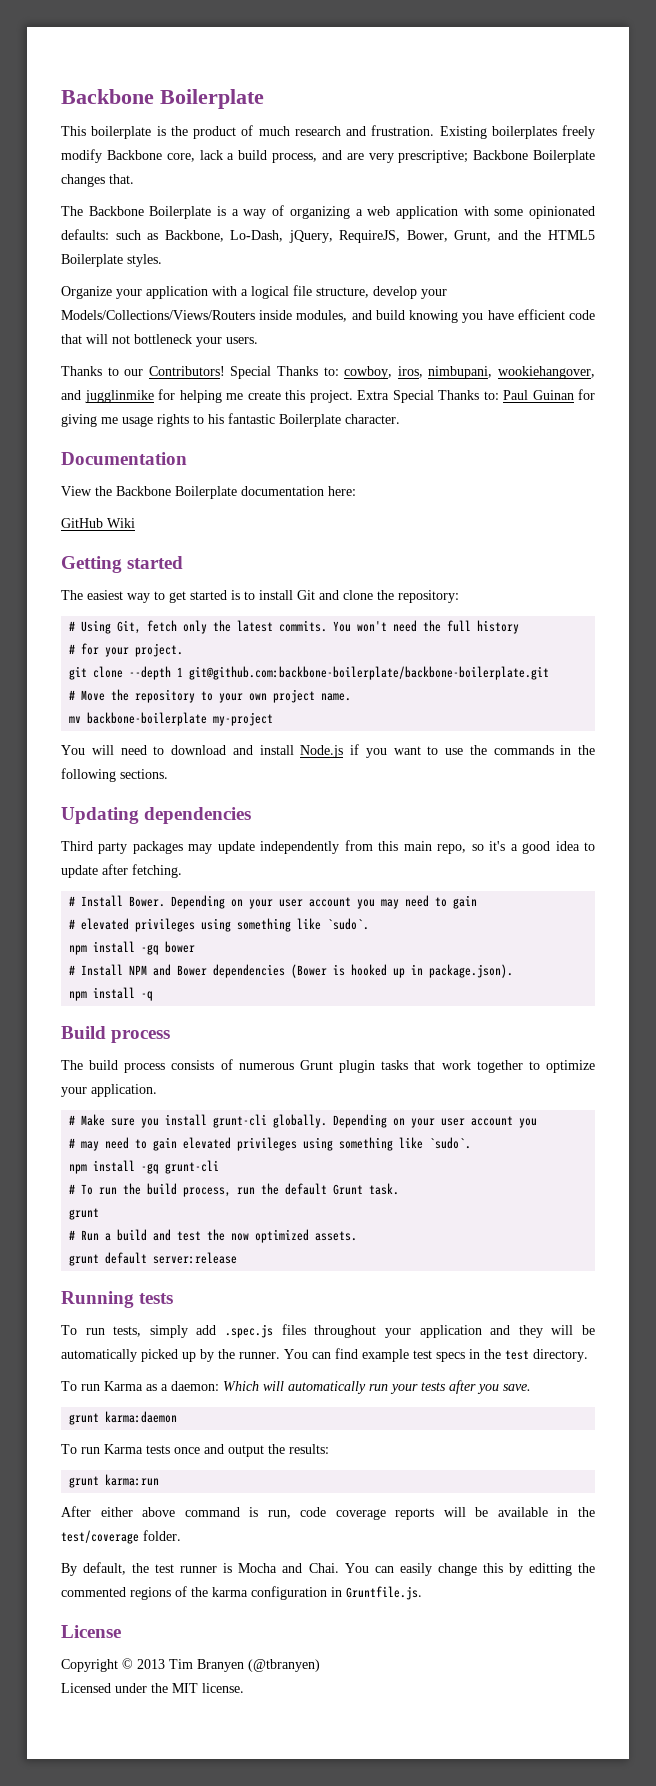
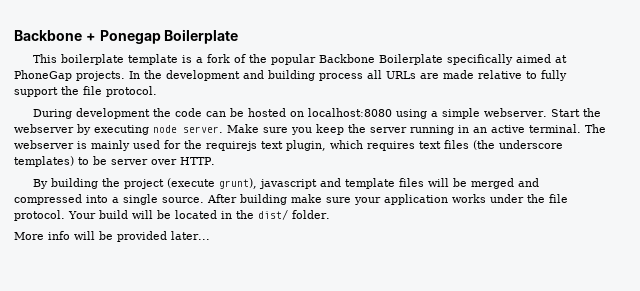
[61,89,154,104] Backbone -> [14,30,161,44] Backbone + Ponegap
[156,125,595,139] [61,149,595,163] [61,174,134,187] [61,205,595,219] [61,229,595,243] [61,254,162,267] [61,285,447,299] [61,309,595,323] [61,334,258,347] [61,366,596,379] [61,389,595,403] [61,413,400,427] [61,452,187,465] [61,486,356,499] [61,518,135,528] [61,556,184,573] [61,590,459,603] [69,620,520,634] [69,643,184,657] [69,666,550,680] [69,689,352,703] [69,712,274,726] [61,744,595,758] [61,768,168,782] [61,807,252,824] [61,840,595,854] [61,864,182,878] [69,895,478,909] [69,918,370,932] [69,941,196,955] [69,964,514,978] [69,987,154,1001] [61,1026,171,1043] [61,1059,595,1073] [61,1084,157,1097] [69,1114,538,1128] [69,1137,472,1151] [69,1160,220,1174] [69,1183,400,1197] [69,1208,100,1220] [69,1229,358,1243] [69,1252,238,1266] [61,1291,174,1308] [61,1324,596,1338] [61,1348,588,1362] [61,1380,531,1394] [69,1411,178,1425] [61,1444,329,1457] [69,1474,160,1488] [61,1506,596,1520] [61,1530,181,1544] [61,1562,595,1576] [61,1586,422,1600] [61,1625,121,1638] [61,1658,320,1672] [61,1683,244,1693] is the product of much research and frustration. Existing boilerplates freely modify Backbone core, lack a build process, and are very prescriptive; Backbone Boilerplate changes that. // The Backbone Boilerplate is a way of organizing a web application with some opinionated defaults: such as Backbone, Lo-Dash, jQuery, RequireJS, Bower, Grunt, and the HTML5 Boilerplate styles. // Organize your application with a logical file structure, develop your Models/Collections/Views/Routers inside modules, and build knowing you have efficient code that will not bottleneck your users. // Thanks to our Contributors! Special Thanks to: cowboy, iros, nimbupani, wookiehangover, and jugglinmike for helping me create this project. Extra Special Thanks to: Paul Guinan for giving me usage rights to his fantastic Boilerplate character. // Documentation // View the Backbone Boilerplate documentation here: // GitHub Wiki // Getting started // The easiest way to get started is to install Git and clone the repository: // # Using Git, fetch only the latest commits. You won't need the full history // # for your project. // git clone --depth 1 git@github.com:backbone-boilerplate/backbone-boilerplate.git // # Move the repository to your own project name. // mv backbone-boilerplate my-project // You will need to download and install Node.js if you want to use the commands in the following sections. // Updating dependencies // Third party packages may update independently from this main repo, so it's a good idea to update after fetching. // # Install Bower. Depending on your user account you may need to gain // # elevated privileges using something like `sudo`. // npm install -gq bower // # Install NPM and Bower dependencies (Bower is hooked up in package.json). // npm install -q // Build process // The build process consists of numerous Grunt plugin tasks that work together to optimize your application. // # Make sure you install grunt-cli globally. Depending on your user account you // # may need to gain elevated privileges using something like `sudo`. // npm install -gq grunt-cli // # To run the build process, run the default Grunt task. // grunt // # Run a build and test the now optimized assets. // grunt default server:release // Running tests // To run tests, simply add .spec.js files throughout your application and they will be automatically picked up by the runner. You can find example test specs in the test directory. // To run Karma as a daemon: Which will automatically run your tests after you save. // grunt karma:daemon // To run Karma tests once and output the results: // grunt karma:run // After either above command is run, code coverage reports will be available in the test/coverage folder. // By default, the test runner is Mocha and Chai. You can easily change this by editting the commented regions of the karma configuration in Gruntfile.js. // License // Copyright © 2013 Tim Branyen (@tbranyen) // Licensed under the MIT license. -> [128,54,568,65] [14,70,567,81] [14,86,157,97] [33,108,602,119] [14,124,606,135] [14,140,563,151] [14,156,215,167] [33,178,540,189] [14,194,568,205] [14,209,330,221] [14,231,210,242] template is a fork of the popular Backbone Boilerplate specifically aimed at PhoneGap projects. In the development and building process all URLs are made relative to fully support the file protocol. // During development the code can be hosted on localhost:8080 using a simple webserver. Start the webserver by executing node server. Make sure you keep the server running in an active terminal. The webserver is mainly used for the requirejs text plugin, which requires text files (the underscore templates) to be server over HTTP. // By building the project (execute grunt), javascript and template files will be merged and compressed into a single source. After building make sure your application works under the file protocol. Your build will be located in the dist/ folder. // More info will be provided later...

